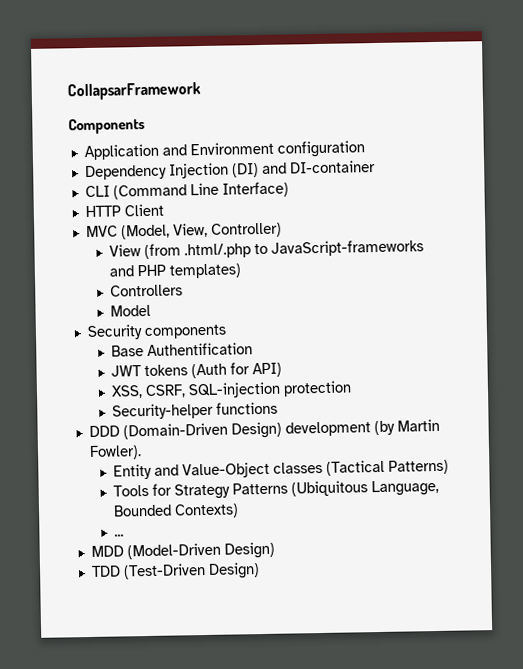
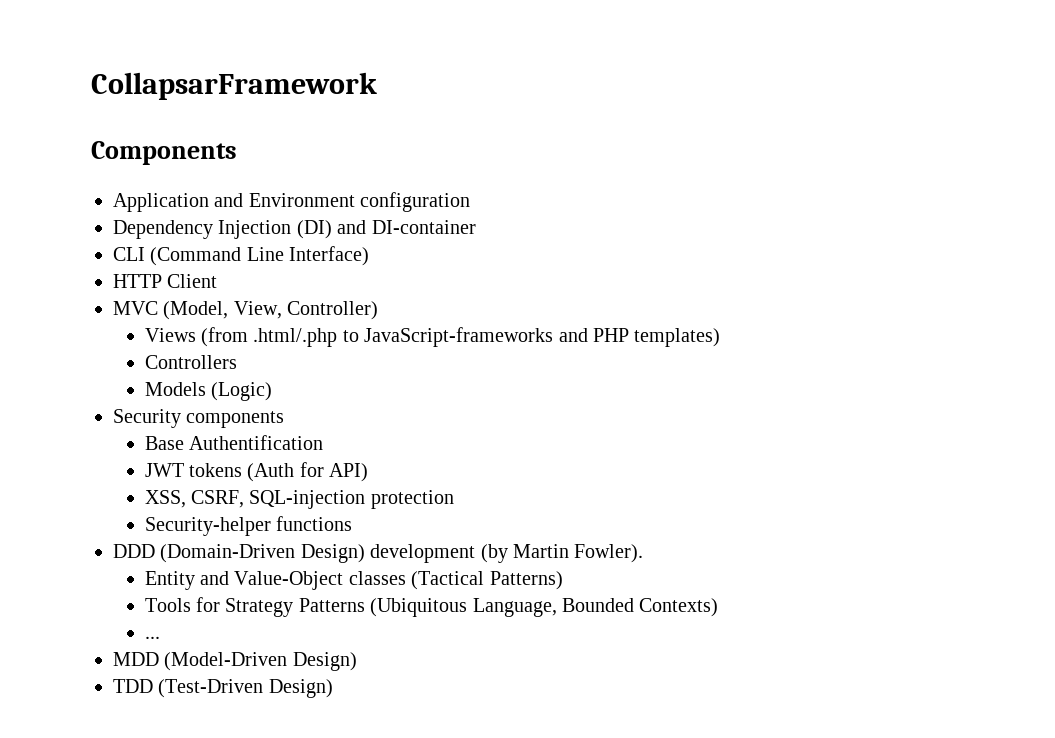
[108,244,141,257] View -> [144,328,196,342] Views
[109,304,151,317] Model -> [144,382,273,401] Models (Logic)

